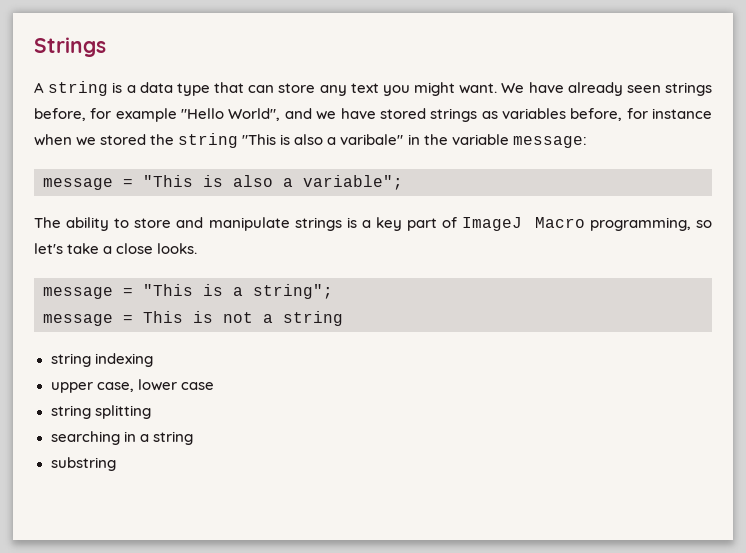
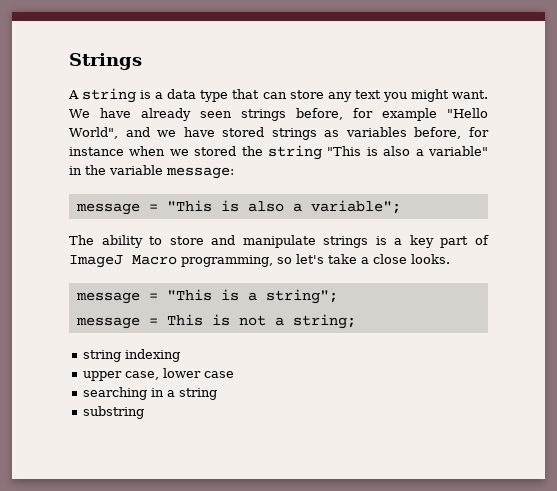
[340,134,404,145] varibale" -> [427,146,488,156] variable"
[283,311,343,326] string -> [292,314,356,329] string;
[50,405,151,419] // string splitting -> (234, 374) none

